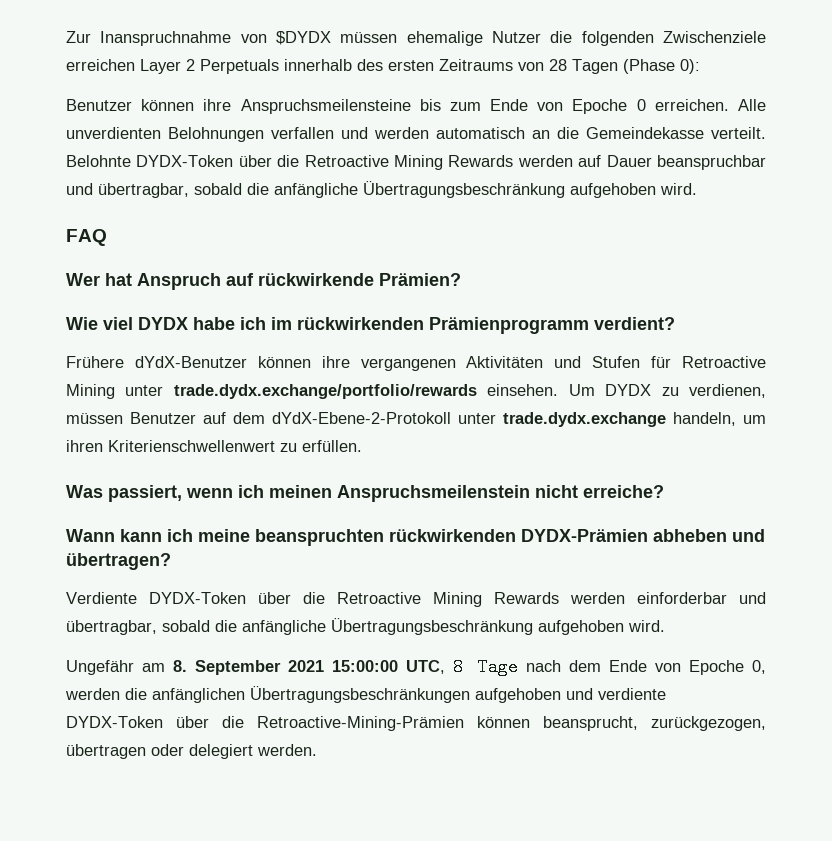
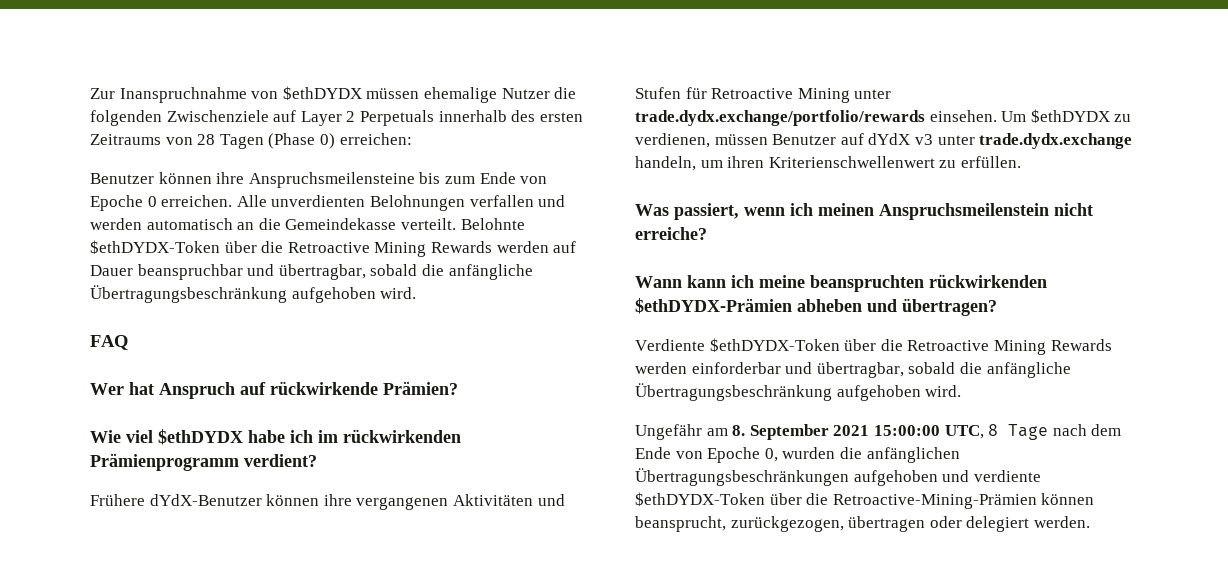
[276,31,331,45] $DYDX -> [282,86,362,100] $ethDYDX
[66,59,135,71] erreichen -> [273,110,297,122] auf
[680,59,700,74] 0): -> [319,133,412,149] 0) erreichen:
[136,155,234,167] DYDX-Token -> [90,240,220,254] $ethDYDX-Token
[138,317,188,330] DYDX -> [158,429,243,445] $ethDYDX
[605,384,652,396] DYDX -> [1030,109,1110,123] $ethDYDX
[233,412,451,424] dem dYdX-Ebene-2-Protokoll -> [868,133,933,145] dYdX v3
[521,529,648,542] DYDX-Prämien -> [635,298,792,314] $ethDYDX-Prämien
[149,592,246,604] DYDX-Token -> [709,338,840,352] $ethDYDX-Token
[65,688,120,700] werden -> [782,447,836,459] wurden
[66,716,163,728] DYDX-Token -> [635,492,765,506] $ethDYDX-Token

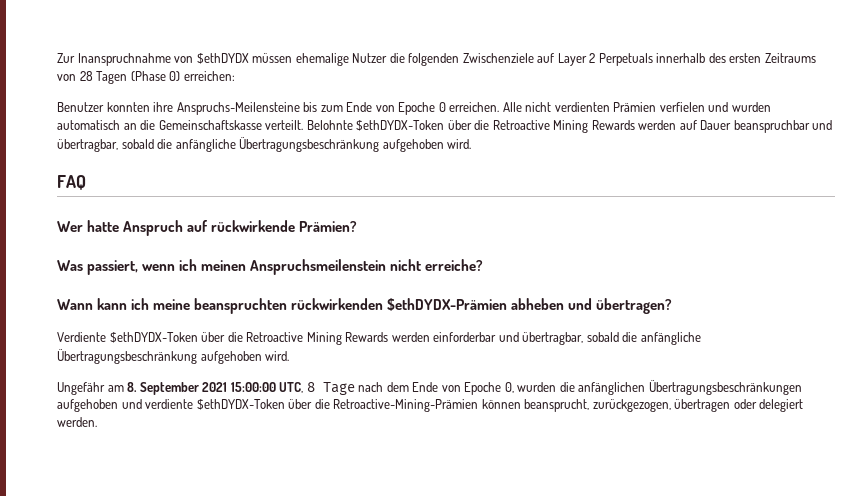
[158,172,415,188] können ihre Anspruchsmeilensteine -> [106,102,300,115] konnten ihre Anspruchs-Meilensteine
[271,195,566,211] [90,218,142,230] unverdienten Belohnungen verfallen und werden -> [525,102,771,112] nicht verdienten Prämien verfielen und wurden
[285,218,397,230] Gemeindekasse -> [158,120,262,130] Gemeinschaftskasse
[129,382,154,395] hat -> [87,220,120,232] hatte
[90,429,461,445] [90,453,317,471] [90,494,565,510] [635,87,892,103] [635,109,1132,126] [635,133,1133,149] [635,156,1021,171] // Wie viel $ethDYDX habe ich im rückwirkenden Prämienprogramm verdient? // Frühere dYdX-Benutzer können ihre vergangenen Aktivitäten und Stufen für Retroactive Mining unter trade.dydx.exchange/portfolio/rewards einsehen. Um $ethDYDX zu verdienen, müssen Benutzer auf dYdX v3 unter trade.dydx.exchange handeln, um ihren Kriterienschwellenwert zu erfüllen. -> (358, 226) none

